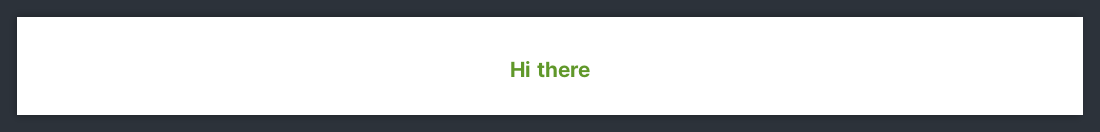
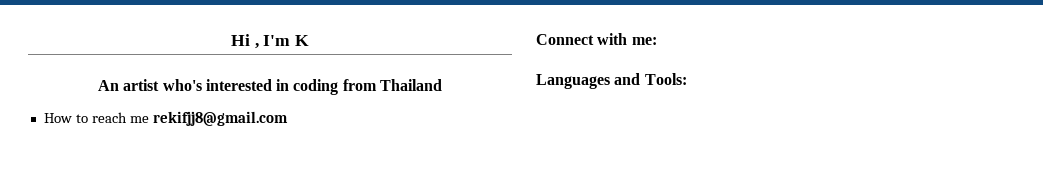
[536,61,590,78] there -> [254,35,310,49] [97,79,443,95] [43,111,288,126] [536,33,657,45] [536,73,687,89] , I'm K // An artist who's interested in coding from Thailand // How to reach me rekifjj8@gmail.com // Connect with me: // Languages and Tools:

